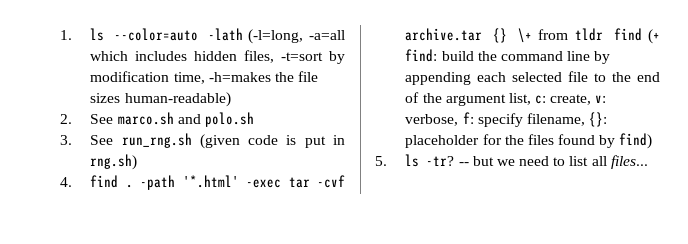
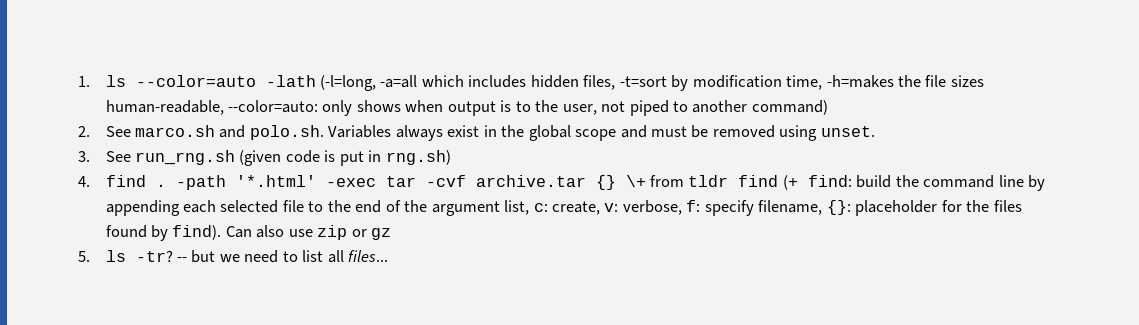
[124,92,231,107] [60,112,254,127] human-readable) // 2. See marco.sh and polo.sh -> [105,100,828,116] [78,125,875,141] human-readable, --color=auto: only shows when output is to the user, not piped to another command) // 2. See marco.sh and polo.sh. Variables always exist in the global scope and must be removed using unset.
[619,133,653,149] find) -> [172,225,392,240] find). Can also use zip or gz

